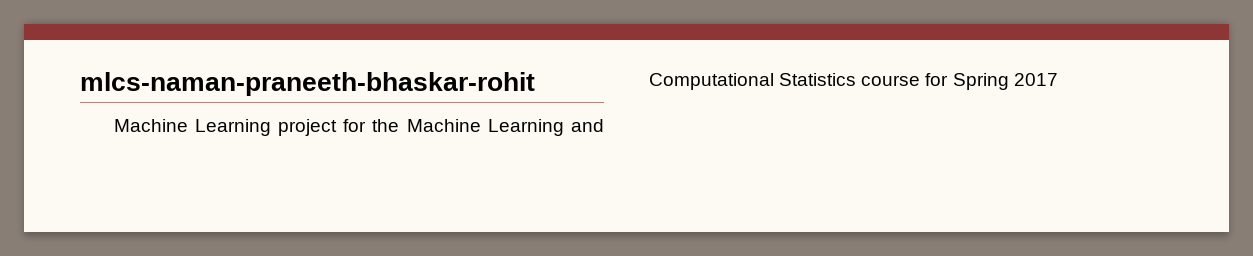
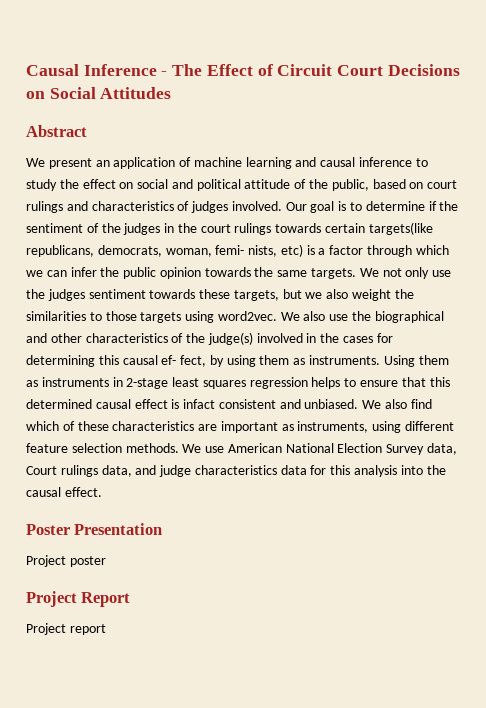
[80,72,535,96] [113,119,605,136] [649,73,1058,90] mlcs-naman-praneeth-bhaskar-rohit // Machine Learning project for the Machine Learning and Computational Statistics course for Spring 2017 -> [26,64,460,76] [26,87,172,99] [26,125,87,137] [26,157,428,169] [26,179,458,191] [26,201,459,213] [26,222,433,235] [26,244,449,257] [26,267,452,279] [26,289,414,301] [26,311,444,323] [26,332,393,345] [26,355,449,367] [26,377,450,389] [26,399,432,409] [26,421,455,433] [26,443,458,455] [26,465,446,477] [26,487,102,497] [26,523,163,535] [26,555,106,567] [26,591,131,607] [26,623,106,635] Causal Inference - The Effect of Circuit Court Decisions on Social Attitudes // Abstract // We present an application of machine learning and causal inference to study the effect on social and political attitude of the public, based on court rulings and characteristics of judges involved. Our goal is to determine if the sentiment of the judges in the court rulings towards certain targets(like republicans, democrats, woman, femi- nists, etc) is a factor through which we can infer the public opinion towards the same targets. We not only use the judges sentiment towards these targets, but we also weight the similarities to those targets using word2vec. We also use the biographical and other characteristics of the judge(s) involved in the cases for determining this causal ef- fect, by using them as instruments. Using them as instruments in 2-stage least squares regression helps to ensure that this determined causal effect is infact consistent and unbiased. We also find which of these characteristics are important as instruments, using different feature selection methods. We use American National Election Survey data, Court rulings data, and judge characteristics data for this analysis into the causal effect. // Poster Presentation // Project poster // Project Report // Project report

